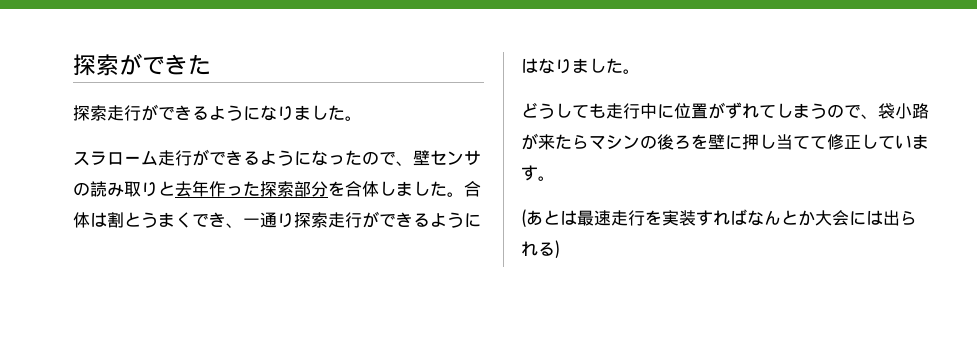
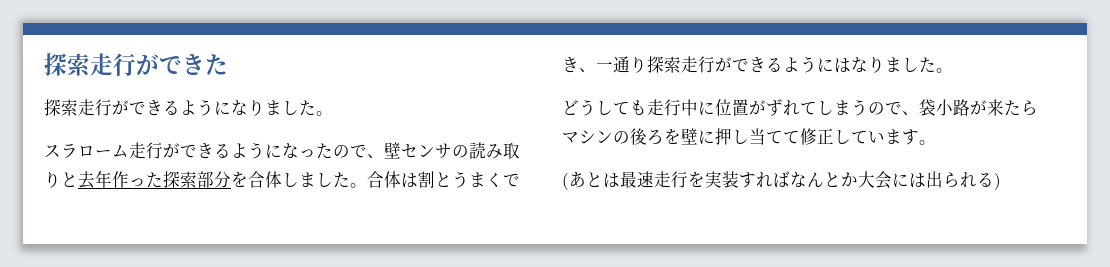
[73,54,119,76] 探索 -> [44,53,136,77] 探索走行

